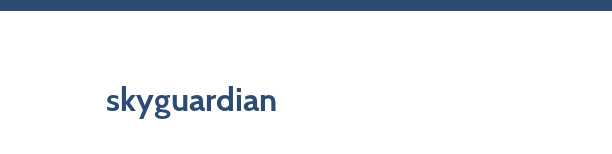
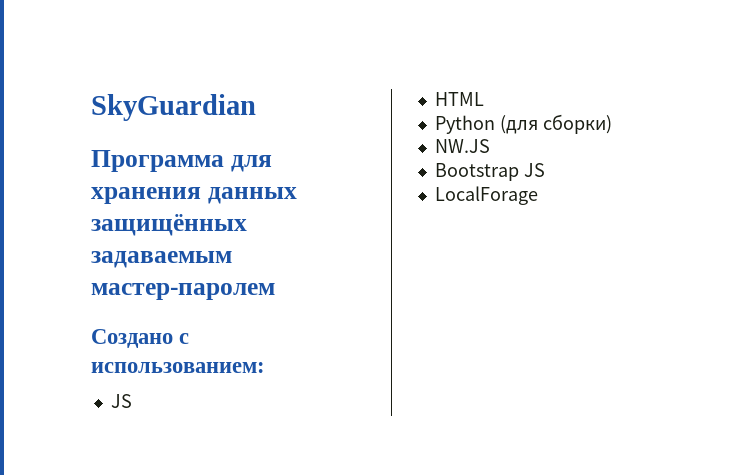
[106,86,277,119] skyguardian -> [91,94,256,121] [91,150,272,172] [91,187,297,204] [91,214,247,236] [91,251,232,268] [91,283,275,300] [91,329,190,348] [91,362,265,373] [110,394,132,408] [434,92,484,106] [434,114,612,134] [434,139,490,153] [434,163,545,181] [434,186,538,205] SkyGuardian // Программа для хранения данных защищённых задаваемым мастер-паролем // Создано с использованием: // JS // HTML // Python (для сборки) // NW.JS // Bootstrap JS // LocalForage

